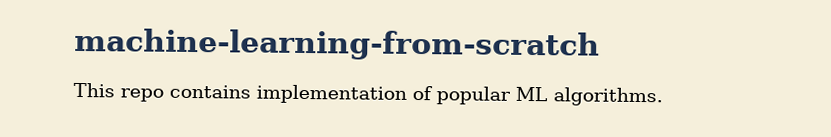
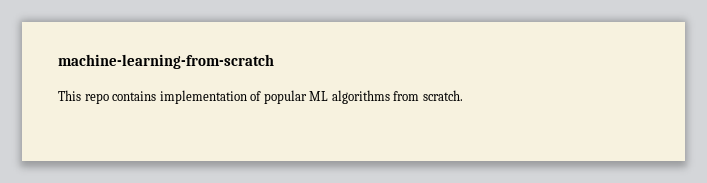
[553,87,663,107] algorithms. -> [331,90,463,104] algorithms from scratch.

